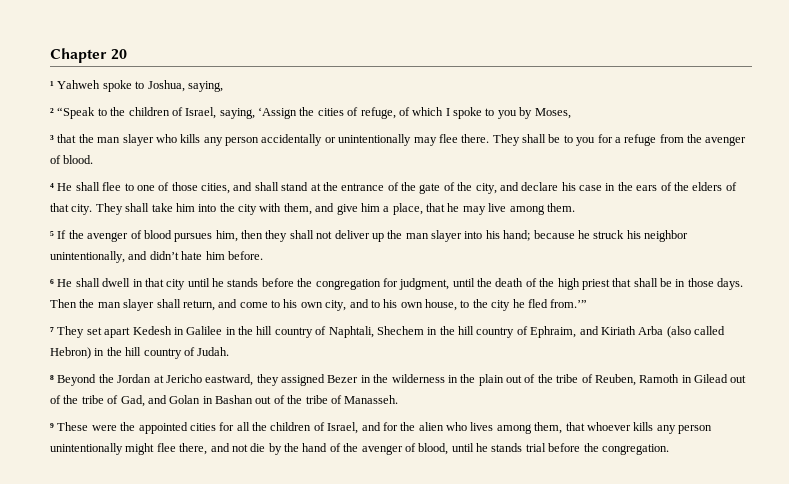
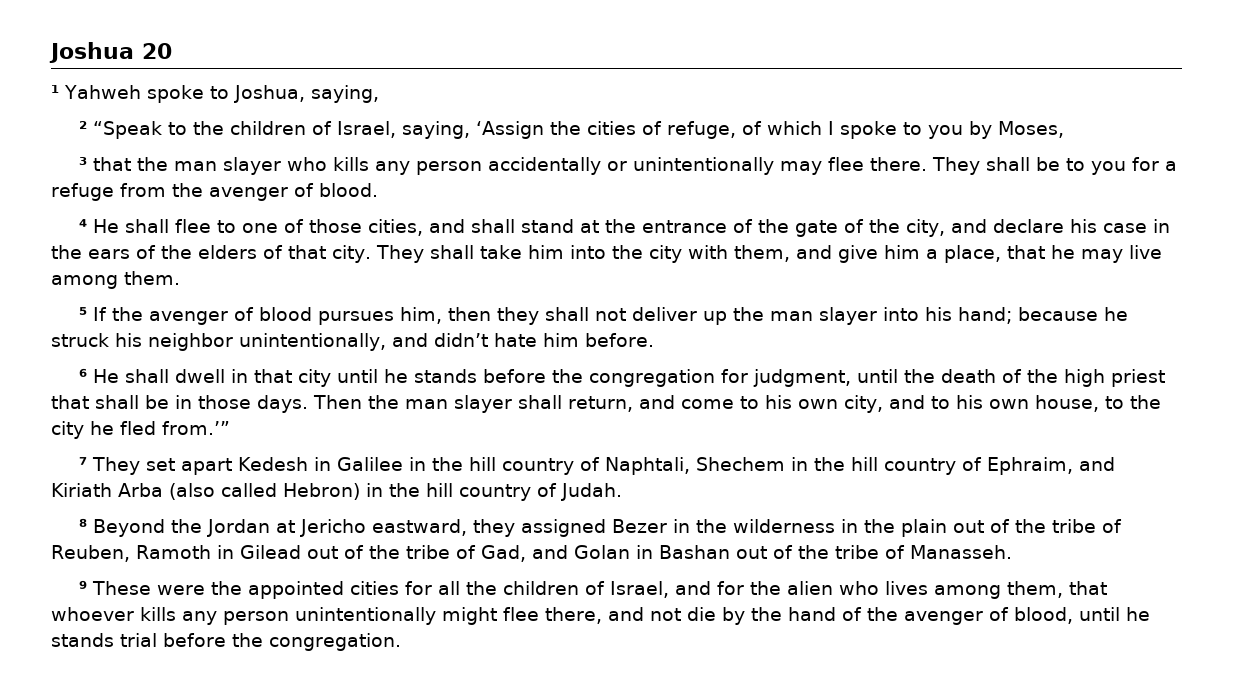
[50,48,107,63] Chapter -> [49,42,134,63] Joshua

